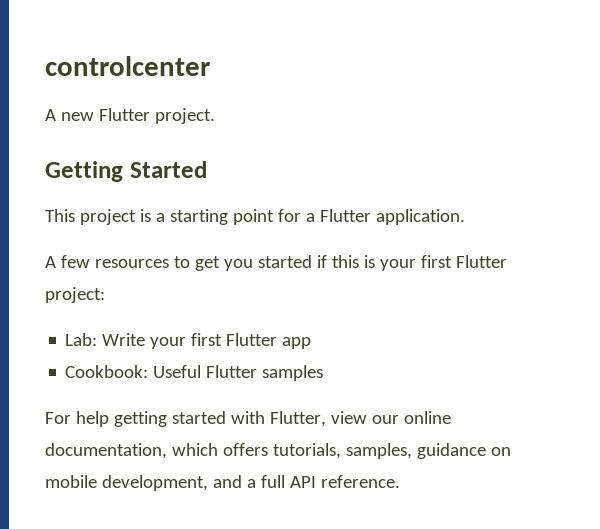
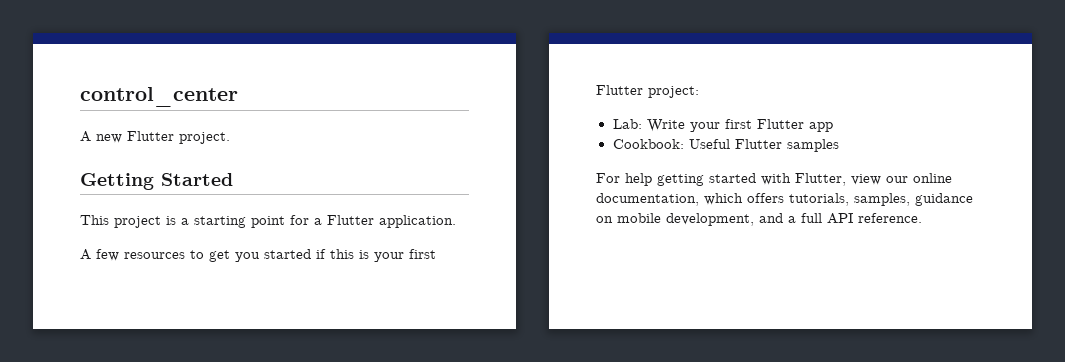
[45,56,210,76] controlcenter -> [80,87,238,107] control_center

